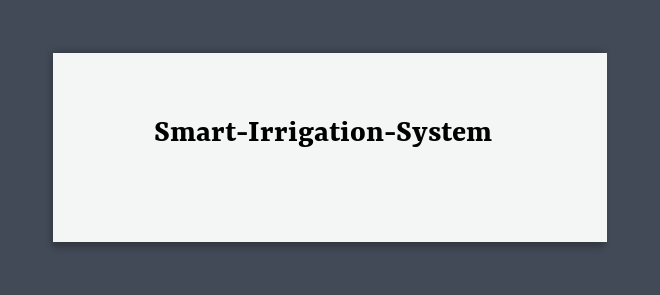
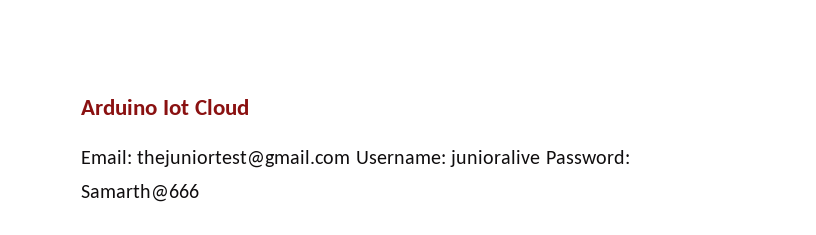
[154,121,492,147] Smart-Irrigation-System -> [81,99,250,115] [81,150,630,168] [81,184,199,202] Arduino Iot Cloud // Email: thejuniortest@gmail.com Username: junioralive Password: Samarth@666

